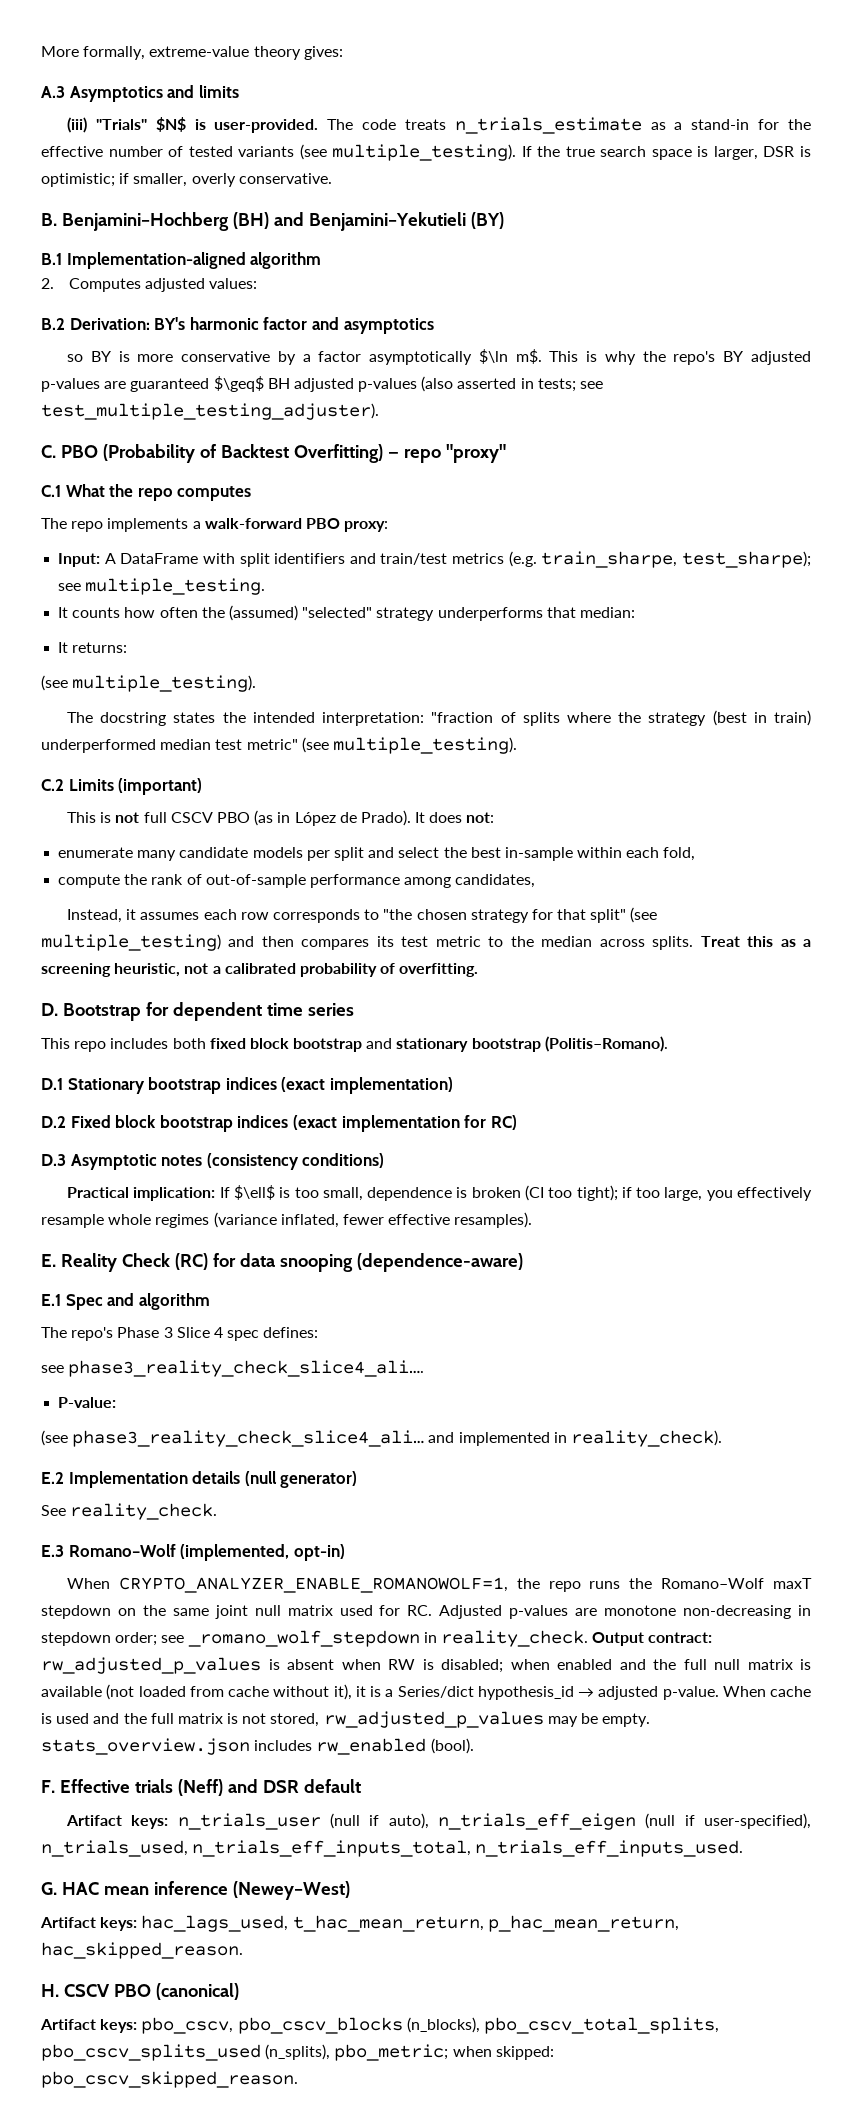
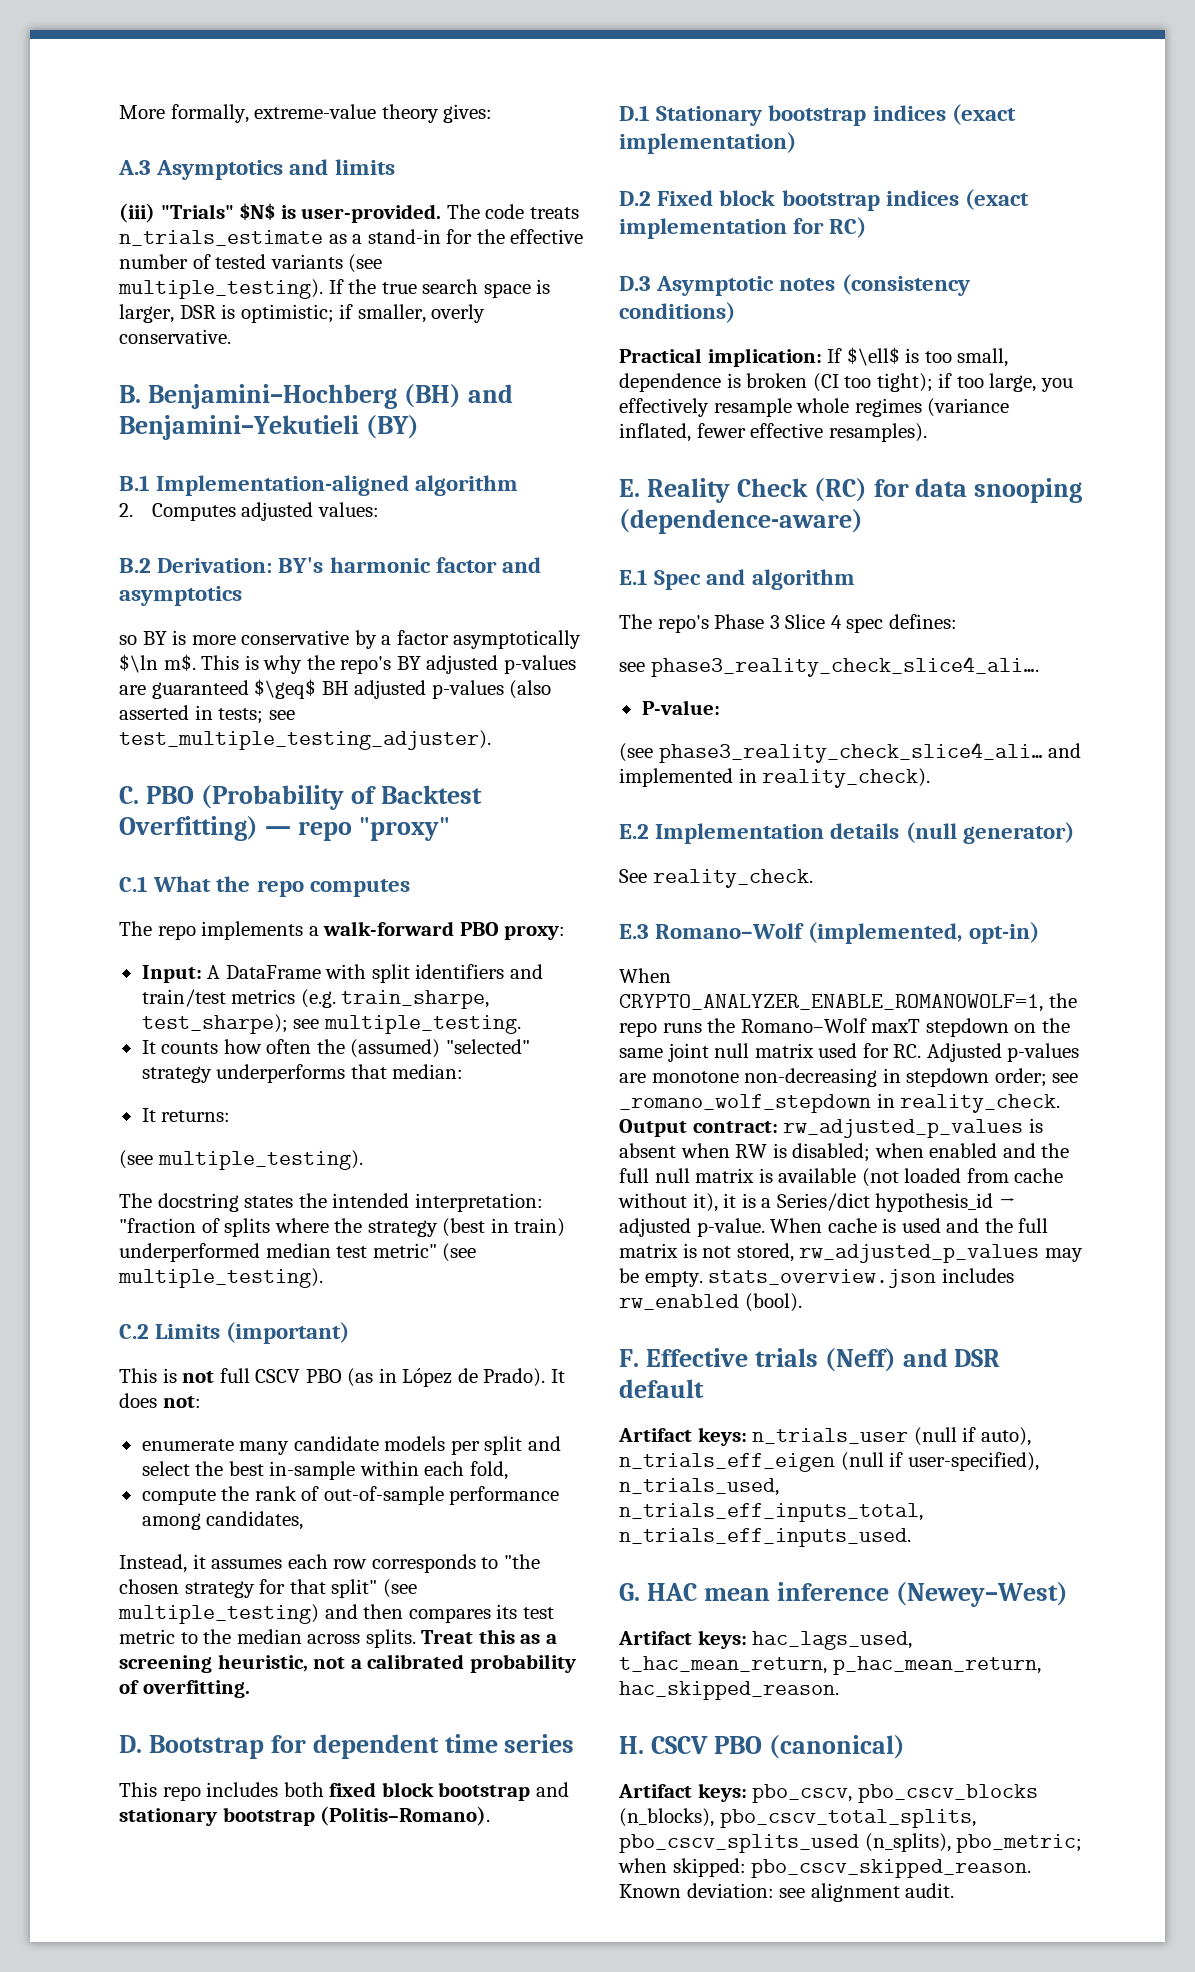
(298, 2079) none -> [619,1883,955,1902] Known deviation: see alignment audit.

